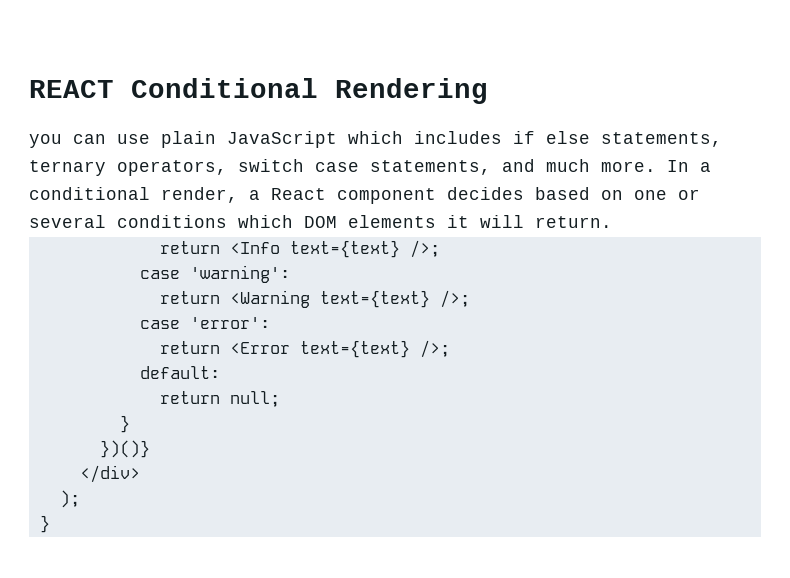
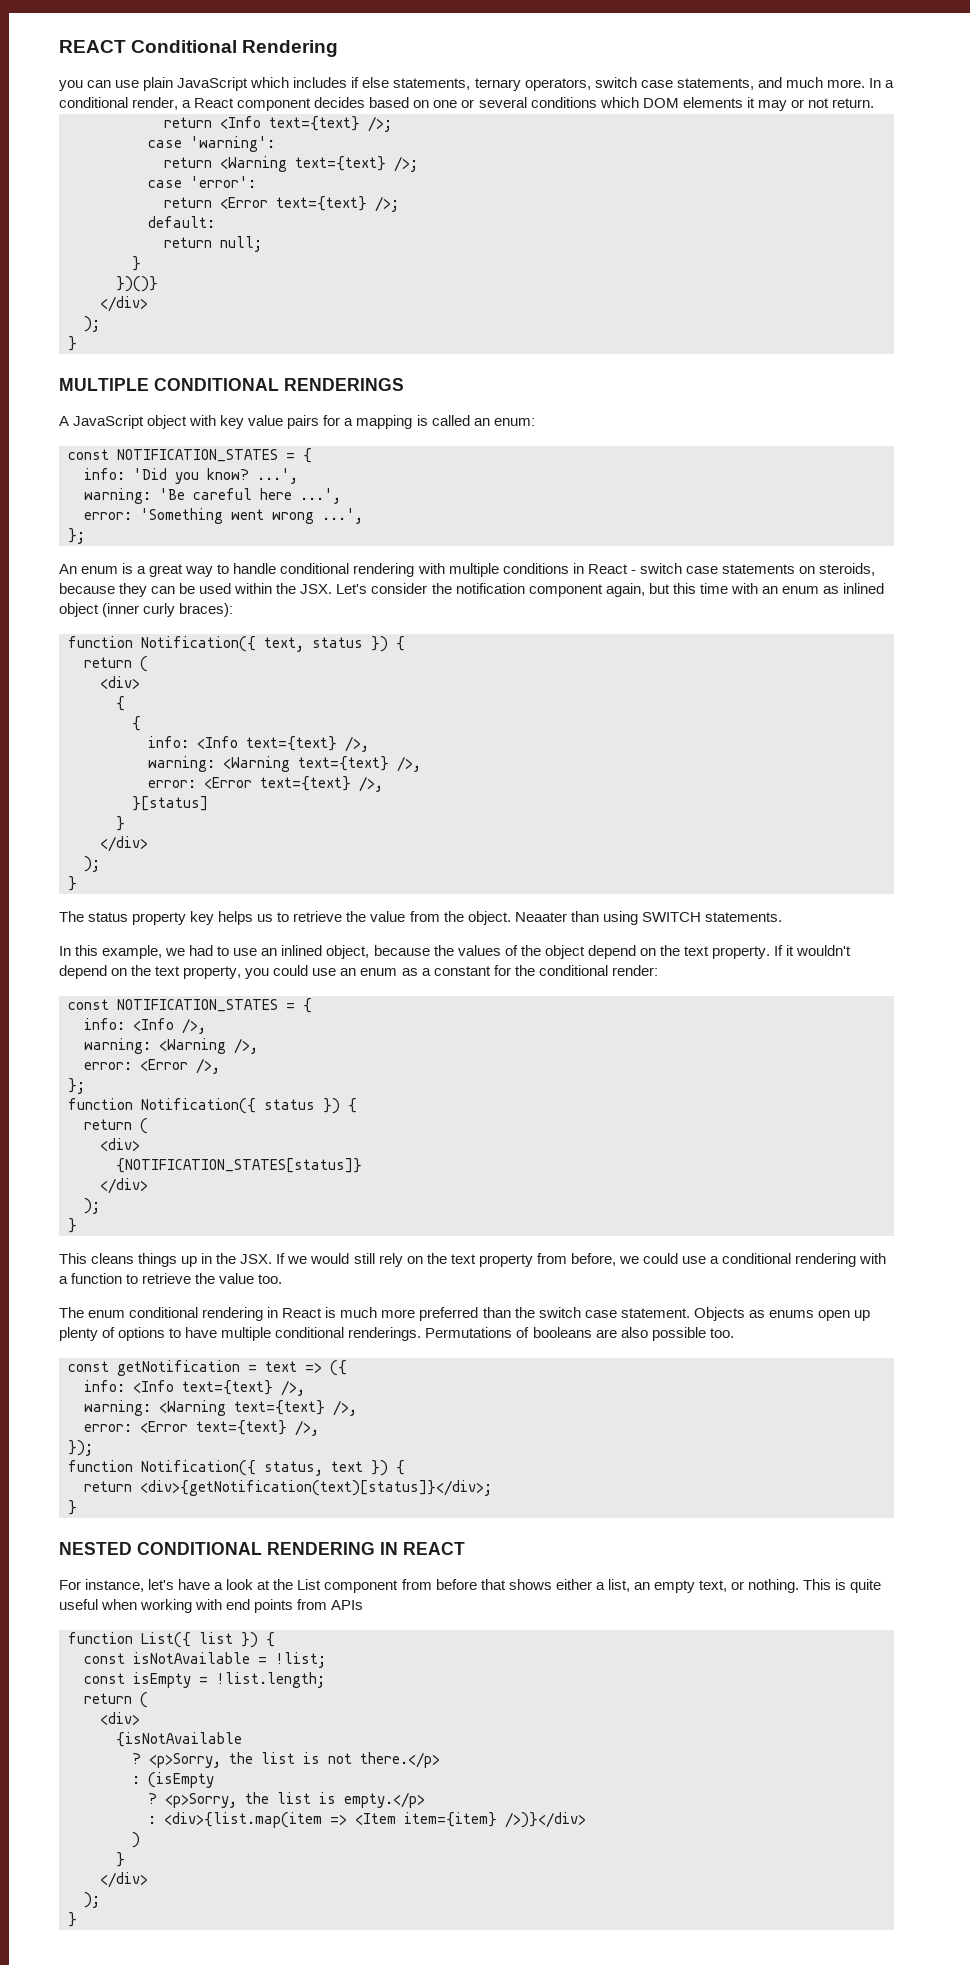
[480,215,524,228] will -> [757,98,829,111] may or not
(50, 524) none -> [59,378,404,391] [59,415,535,429] [68,448,312,463] [84,468,298,484] [84,488,341,504] [84,508,363,524] [68,528,85,544] [59,563,875,577] [59,583,885,597] [59,603,234,617] [68,636,405,652] [84,656,148,672] [100,676,140,689] [116,696,125,711] [132,716,141,731] [148,736,369,752] [148,756,421,772] [148,776,383,792] [132,796,208,811] [116,816,125,831] [100,836,148,852] [84,856,100,872] [68,876,77,891] [59,911,782,925] [59,945,852,959] [59,965,658,979] [68,998,312,1013] [84,1018,206,1034] [84,1038,258,1054] [84,1058,220,1074] [68,1078,85,1094] [68,1098,357,1114] [84,1118,148,1134] [100,1138,140,1151] [116,1158,362,1173] [100,1178,148,1194] [84,1198,100,1214] [68,1218,77,1233] [59,1253,887,1267] [59,1273,283,1284] [59,1307,870,1321] [59,1327,734,1341] [68,1360,347,1376] [84,1380,305,1396] [84,1400,357,1416] [84,1420,319,1436] [68,1440,93,1456] [68,1460,405,1476] [84,1480,492,1496] [68,1500,77,1515] [59,1542,465,1555] [59,1579,882,1593] [59,1599,364,1613] [68,1632,275,1648] [84,1652,326,1668] [84,1672,325,1688] [84,1692,148,1708] [100,1712,140,1725] [116,1732,242,1747] [132,1752,440,1768] [132,1772,214,1788] [148,1792,425,1808] [148,1812,586,1828] [132,1832,140,1848] [116,1852,125,1867] [100,1872,148,1888] [84,1892,100,1908] [68,1912,77,1927] // MULTIPLE CONDITIONAL RENDERINGS // A JavaScript object with key value pairs for a mapping is called an enum: // const NOTIFICATION_STATES = { // info: 'Did you know? ...', // warning: 'Be careful here ...', // error: 'Something went wrong ...', // }; // An enum is a great way to handle conditional rendering with multiple conditions in React - switch case statements on steroids, because they can be used within the JSX. Let's consider the notification component again, but this time with an enum as inlined object (inner curly braces): // function Notification({ text, status }) { // return ( // <div> // { // { // info: <Info text={text} />, // warning: <Warning text={text} />, // error: <Error text={text} />, // }[status] // } // </div> // ); // } // The status property key helps us to retrieve the value from the object. Neaater than using SWITCH statements. // In this example, we had to use an inlined object, because the values of the object depend on the text property. If it wouldn't depend on the text property, you could use an enum as a constant for the conditional render: // const NOTIFICATION_STATES = { // info: <Info />, // warning: <Warning />, // error: <Error />, // }; // function Notification({ status }) { // return ( // <div> // {NOTIFICATION_STATES[status]} // </div> // ); // } // This cleans things up in the JSX. If we would still rely on the text property from before, we could use a conditional rendering with a function to retrieve the value too. // The enum conditional rendering in React is much more preferred than the switch case statement. Objects as enums open up plenty of options to have multiple conditional renderings. Permutations of booleans are also possible too. // const getNotification = text => ({ // info: <Info text={text} />, // warning: <Warning text={text} />, // error: <Error text={text} />, // }); // function Notification({ status, text }) { // return <div>{getNotification(text)[status]}</div>; // } // NESTED CONDITIONAL RENDERING IN REACT // For instance, let's have a look at the List component from before that shows either a list, an empty text, or nothing. This is quite useful when working with end points from APIs // function List({ list }) { // const isNotAvailable = !list; // const isEmpty = !list.length; // return ( // <div> // {isNotAvailable // ? <p>Sorry, the list is not there.</p> // : (isEmpty // ? <p>Sorry, the list is empty.</p> // : <div>{list.map(item => <Item item={item} />)}</div> // ) // } // </div> // ); // }

